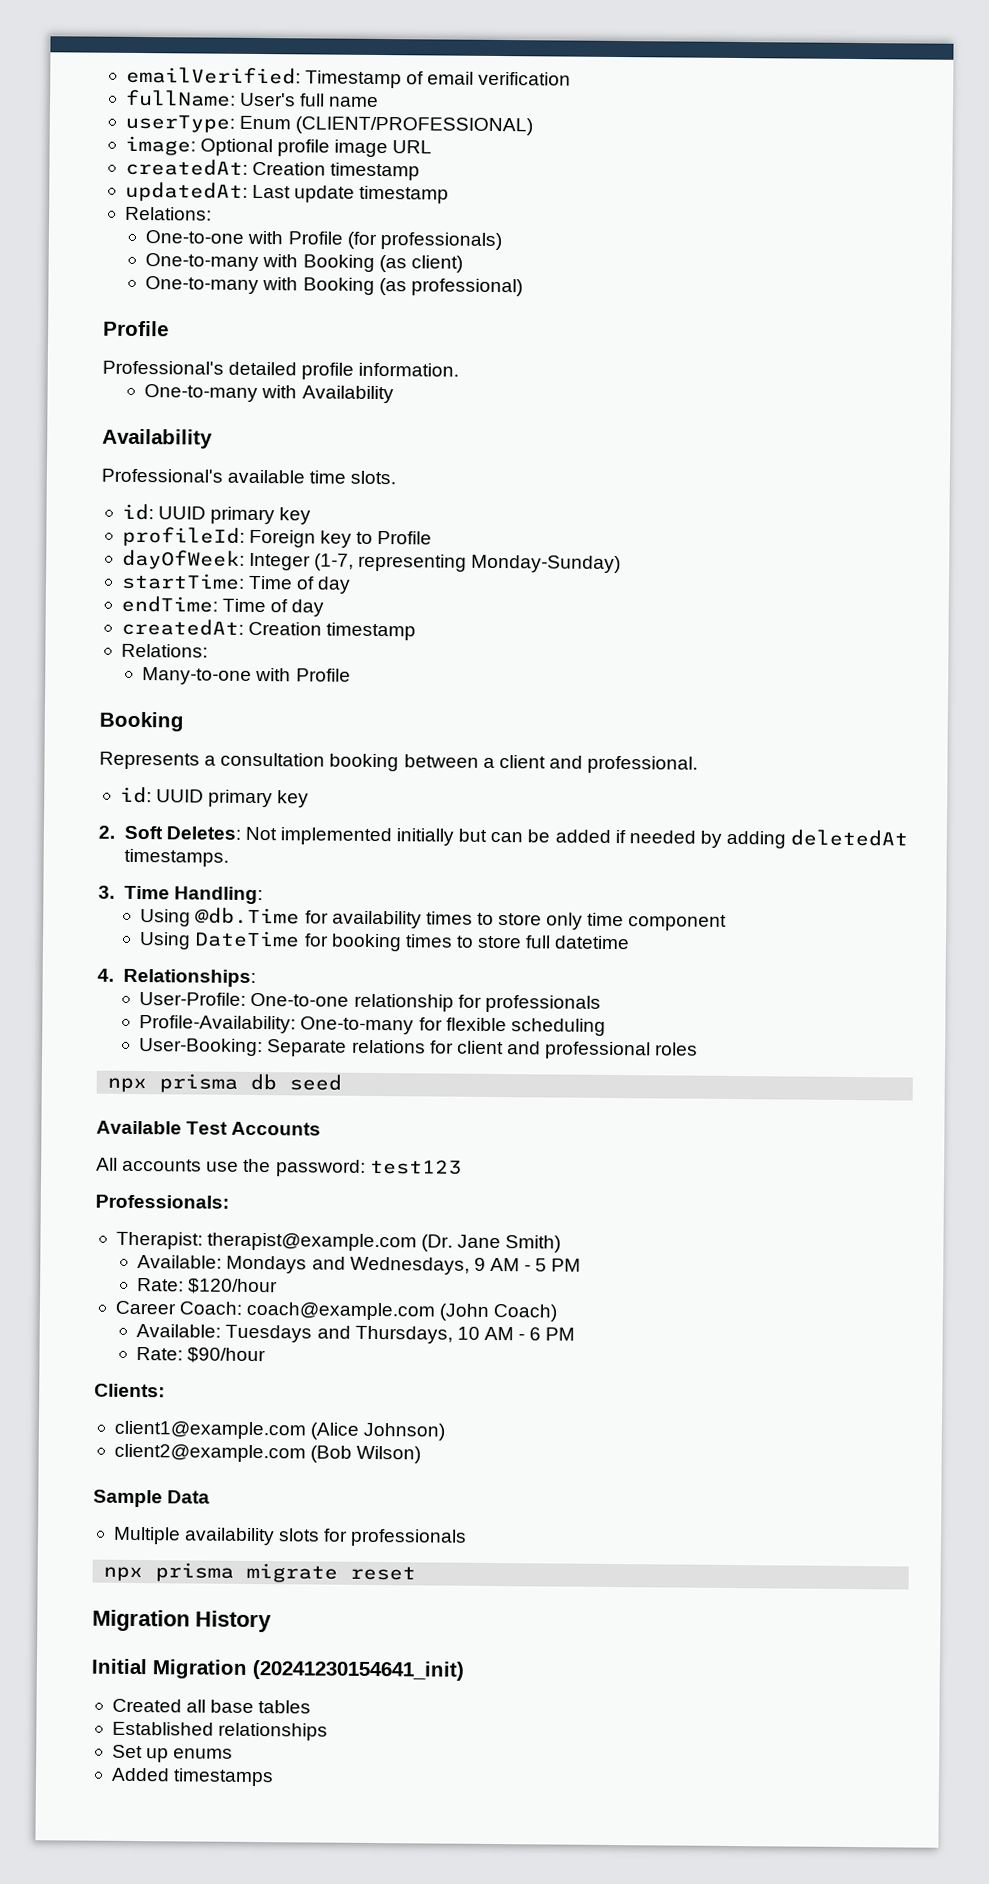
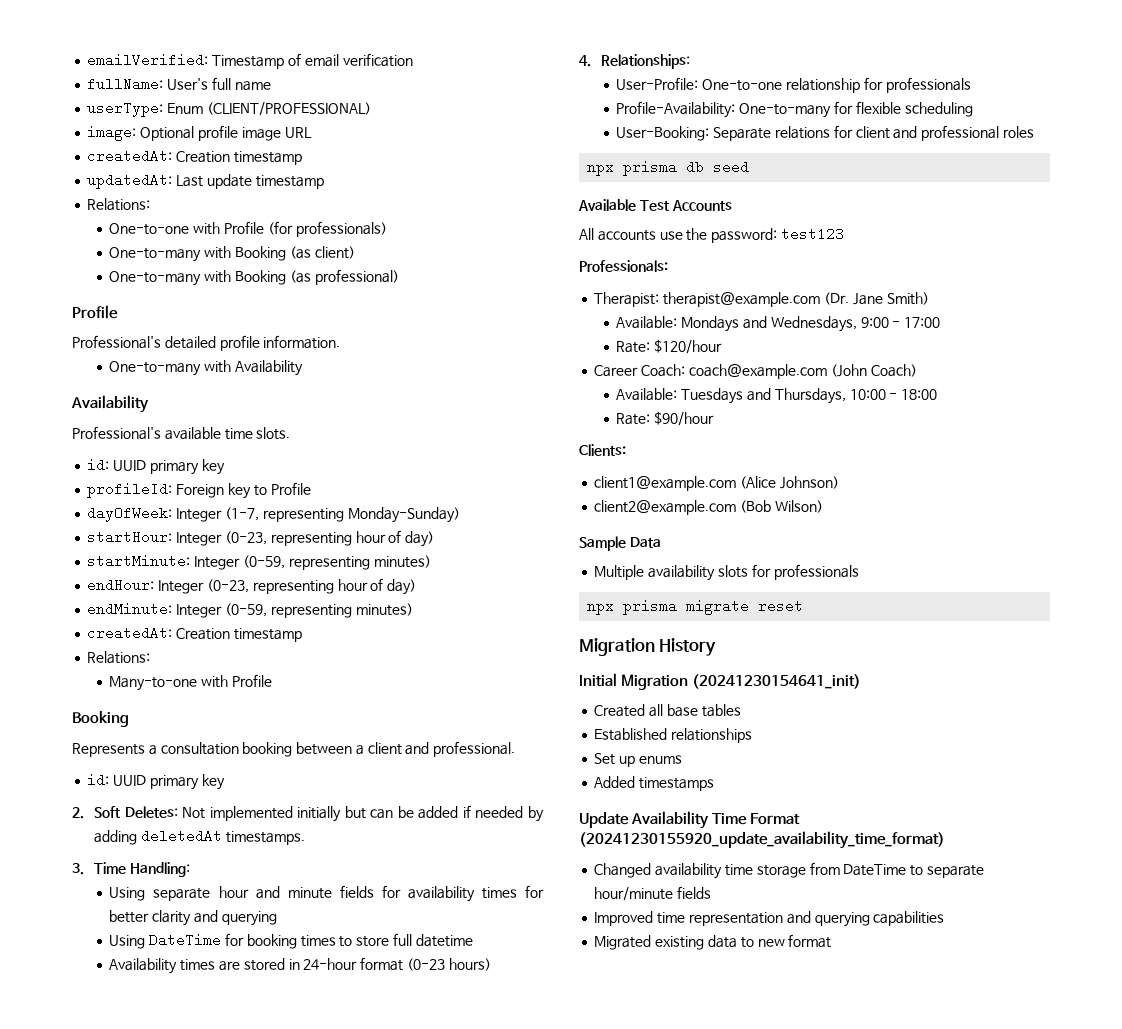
[120,572,352,594] [120,595,325,617] startTime: Time of day // endTime: Time of day -> [87,530,435,547] [87,554,431,570] [87,578,417,595] [87,602,413,618] startHour: Integer (0-23, representing hour of day) // startMinute: Integer (0-59, representing minutes) // endHour: Integer (0-23, representing hour of day) // endMinute: Integer (0-59, representing minutes)
[195,907,728,931] @db.Time for availability times to store only time component -> [153,885,545,902] [109,910,277,926] separate hour and minute fields for availability times for better clarity and querying
(631, 942) none -> [109,957,491,974] // Availability times are stored in 24-hour format (0-23 hours)
[473,1257,582,1272] 9 AM - 5 PM -> [860,317,941,328] 9:00 - 17:00
[456,1326,576,1341] 10 AM - 6 PM -> [849,389,938,400] 10:00 - 18:00
(275, 1777) none -> [579,811,801,829] [579,831,945,849] [594,862,984,879] [594,886,712,901] [594,911,945,927] [594,934,832,950] // Update Availability Time Format (20241230155920_update_availability_time_format) // Changed availability time storage from DateTime to separate hour/minute fields // Improved time representation and querying capabilities // Migrated existing data to new format

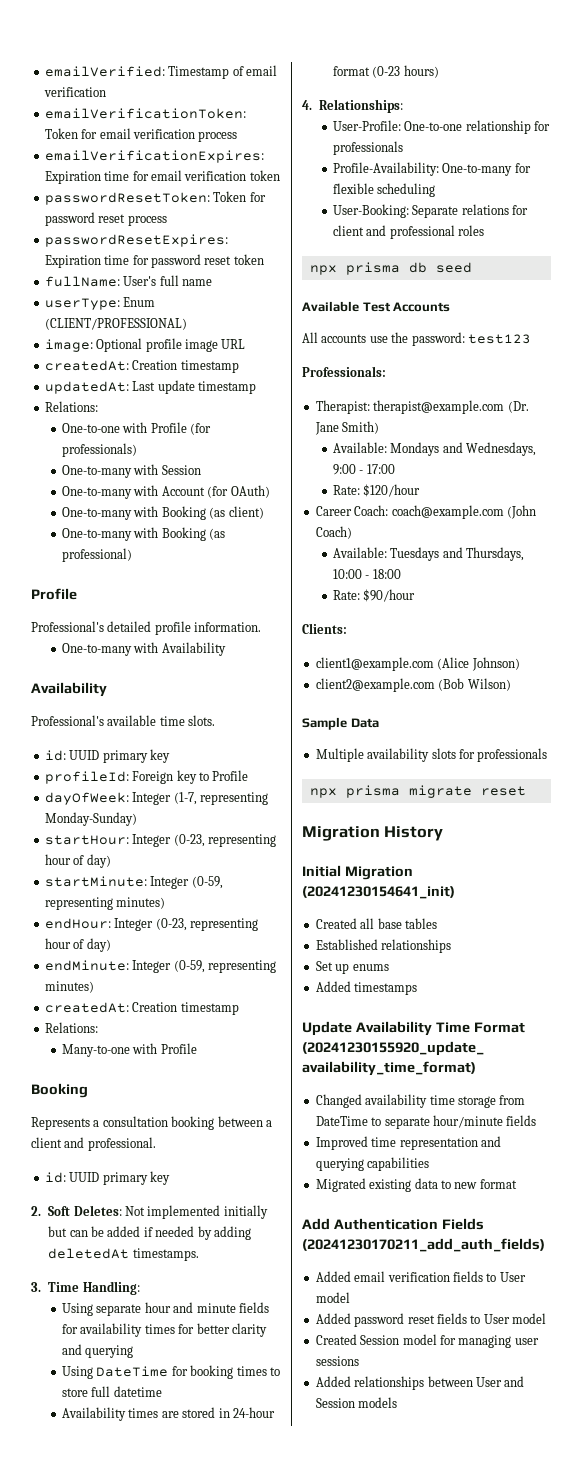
(413, 60) none -> [44,108,246,119] [44,128,238,142] [44,150,264,163] [44,170,280,184] [44,191,266,205] [44,212,167,226] [44,234,228,247] [44,254,264,268] // emailVerificationToken: Token for email verification process // emailVerificationExpires: Expiration time for email verification token // passwordResetToken: Token for password reset process // passwordResetExpires: Expiration time for password reset token
(387, 229) none -> [62,464,201,478] [62,485,270,499] // One-to-many with Session // One-to-many with Account (for OAuth)
(832, 941) none -> [302,1218,484,1230] [302,1238,545,1252] [315,1271,526,1282] [315,1292,350,1303] [315,1313,546,1327] [315,1334,539,1348] [315,1356,359,1366] [315,1376,525,1390] [315,1397,398,1408] // Add Authentication Fields (20241230170211_add_auth_fields) // Added email verification fields to User model // Added password reset fields to User model // Created Session model for managing user sessions // Added relationships between User and Session models

